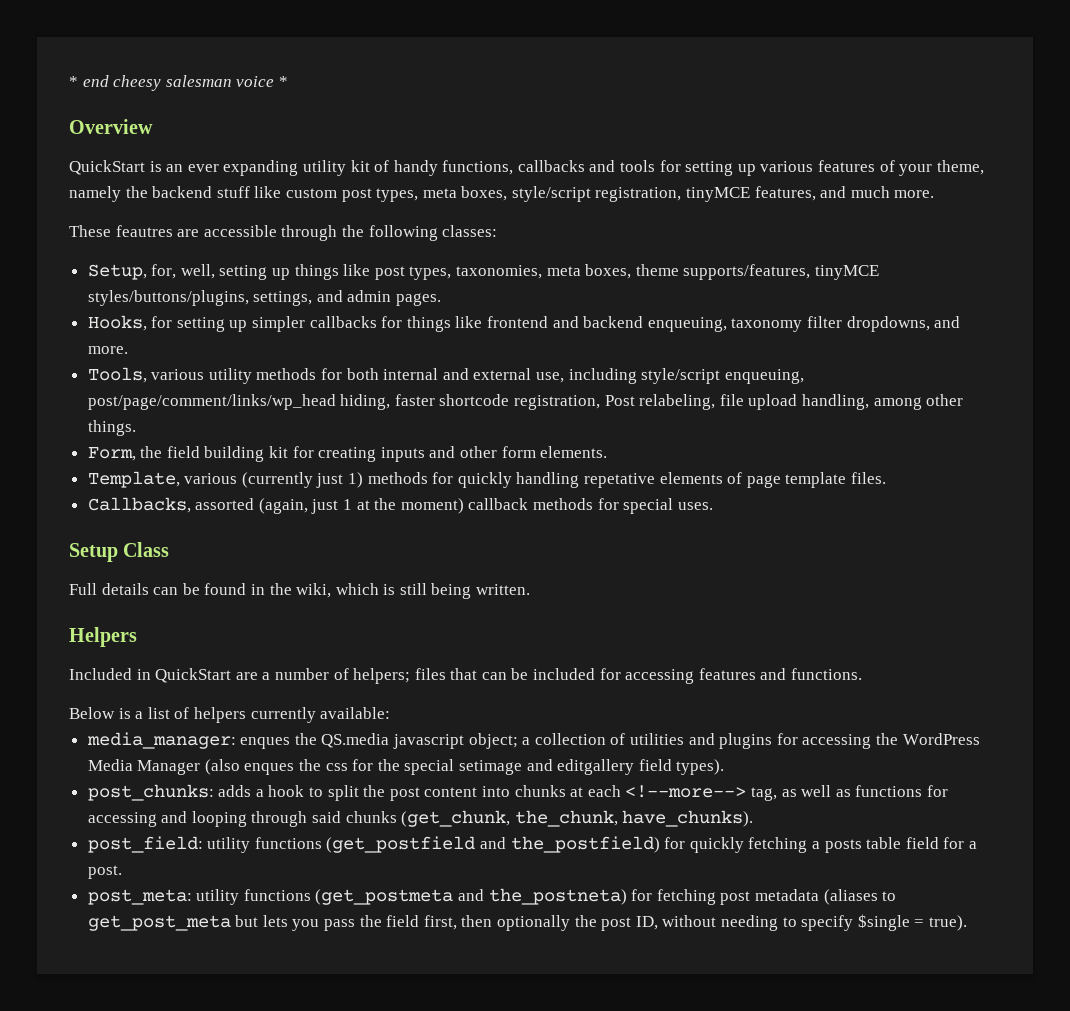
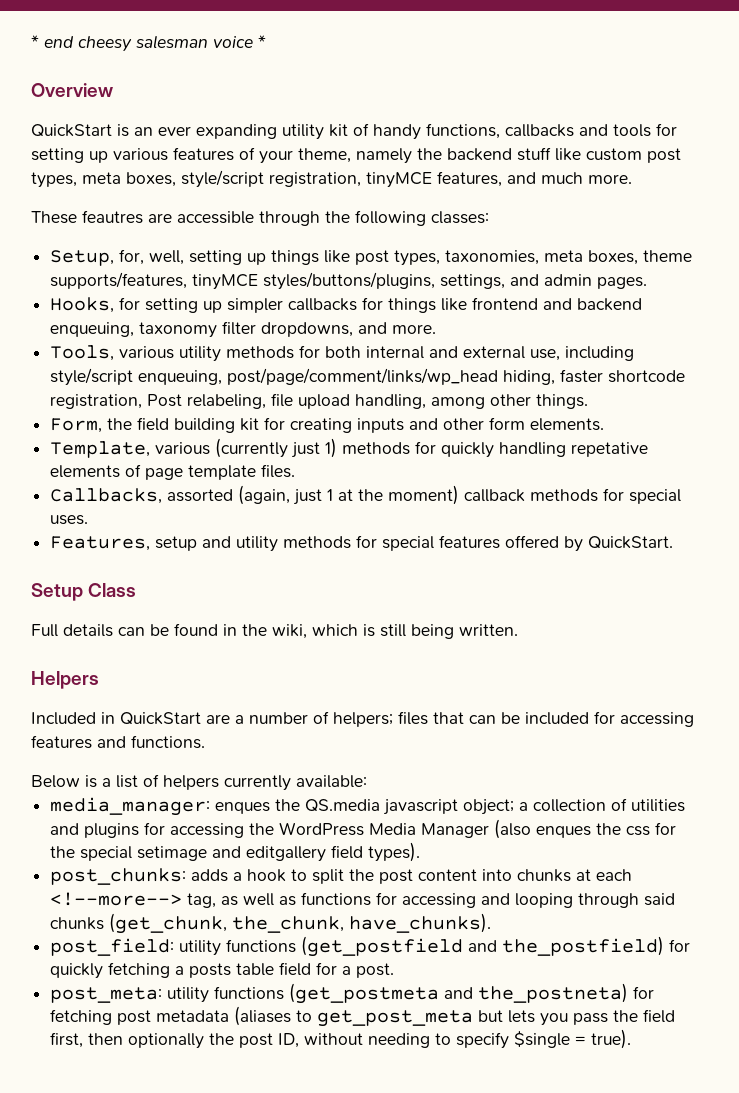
(713, 506) none -> [50,535,674,552] // Features, setup and utility methods for special features offered by QuickStart.

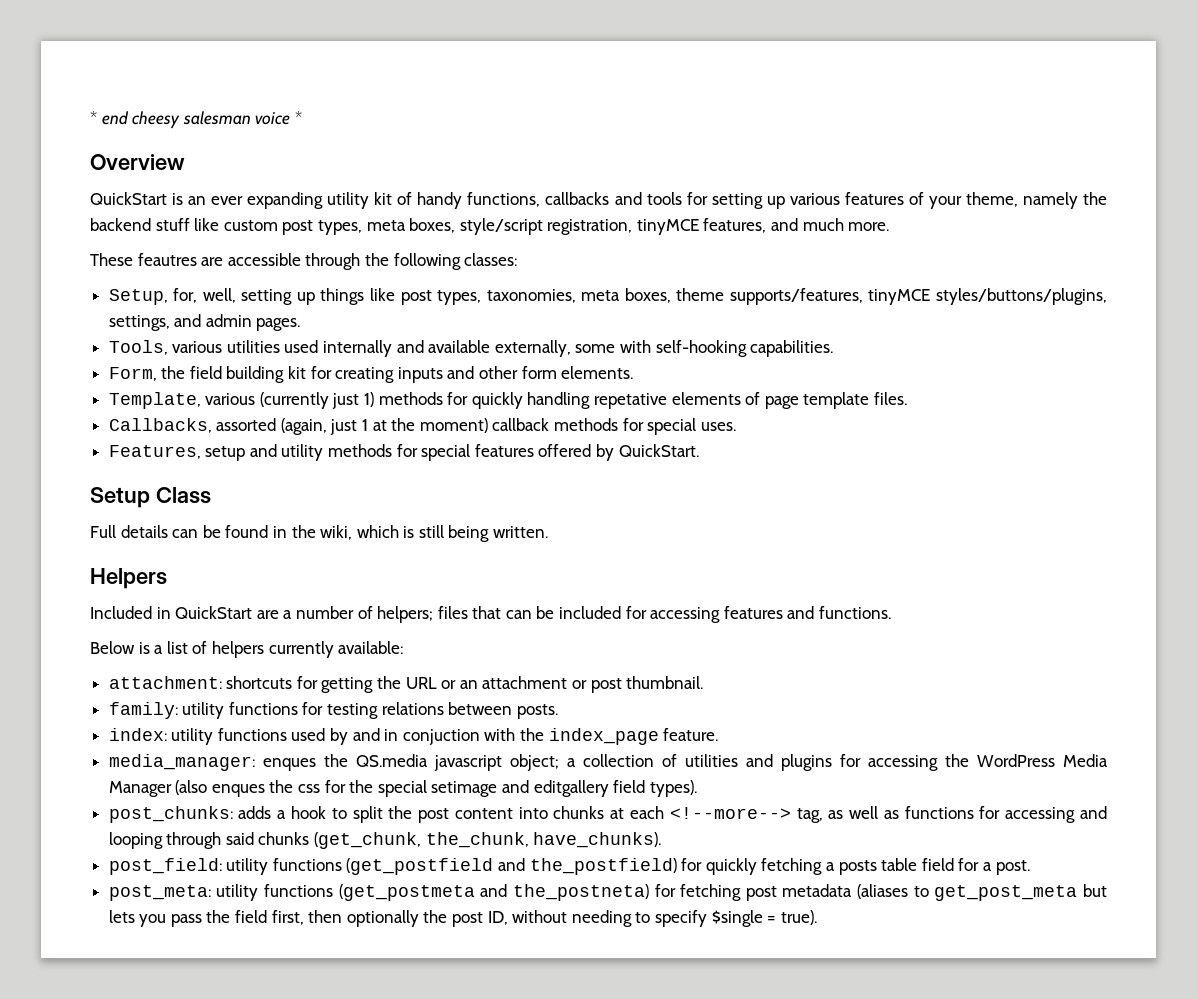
[50,297,643,313] [50,321,437,338] [50,345,635,362] [50,368,686,386] [50,393,589,409] Hooks, for setting up simpler callbacks for things like frontend and backend enqueuing, taxonomy filter dropdowns, and more. // Tools, various utility methods for both internal and external use, including style/script enqueuing, post/page/comment/links/wp_head hiding, faster shortcode registration, Post relabeling, file upload handling, among other things. -> [108,340,834,357] Tools, various utilities used internally and available externally, some with self-hooking capabilities.
(367, 781) none -> [108,676,704,693] [108,702,558,719] [108,728,719,745] // attachment: shortcuts for getting the URL or an attachment or post thumbnail. // family: utility functions for testing relations between posts. // index: utility functions used by and in conjuction with the index_page feature.

